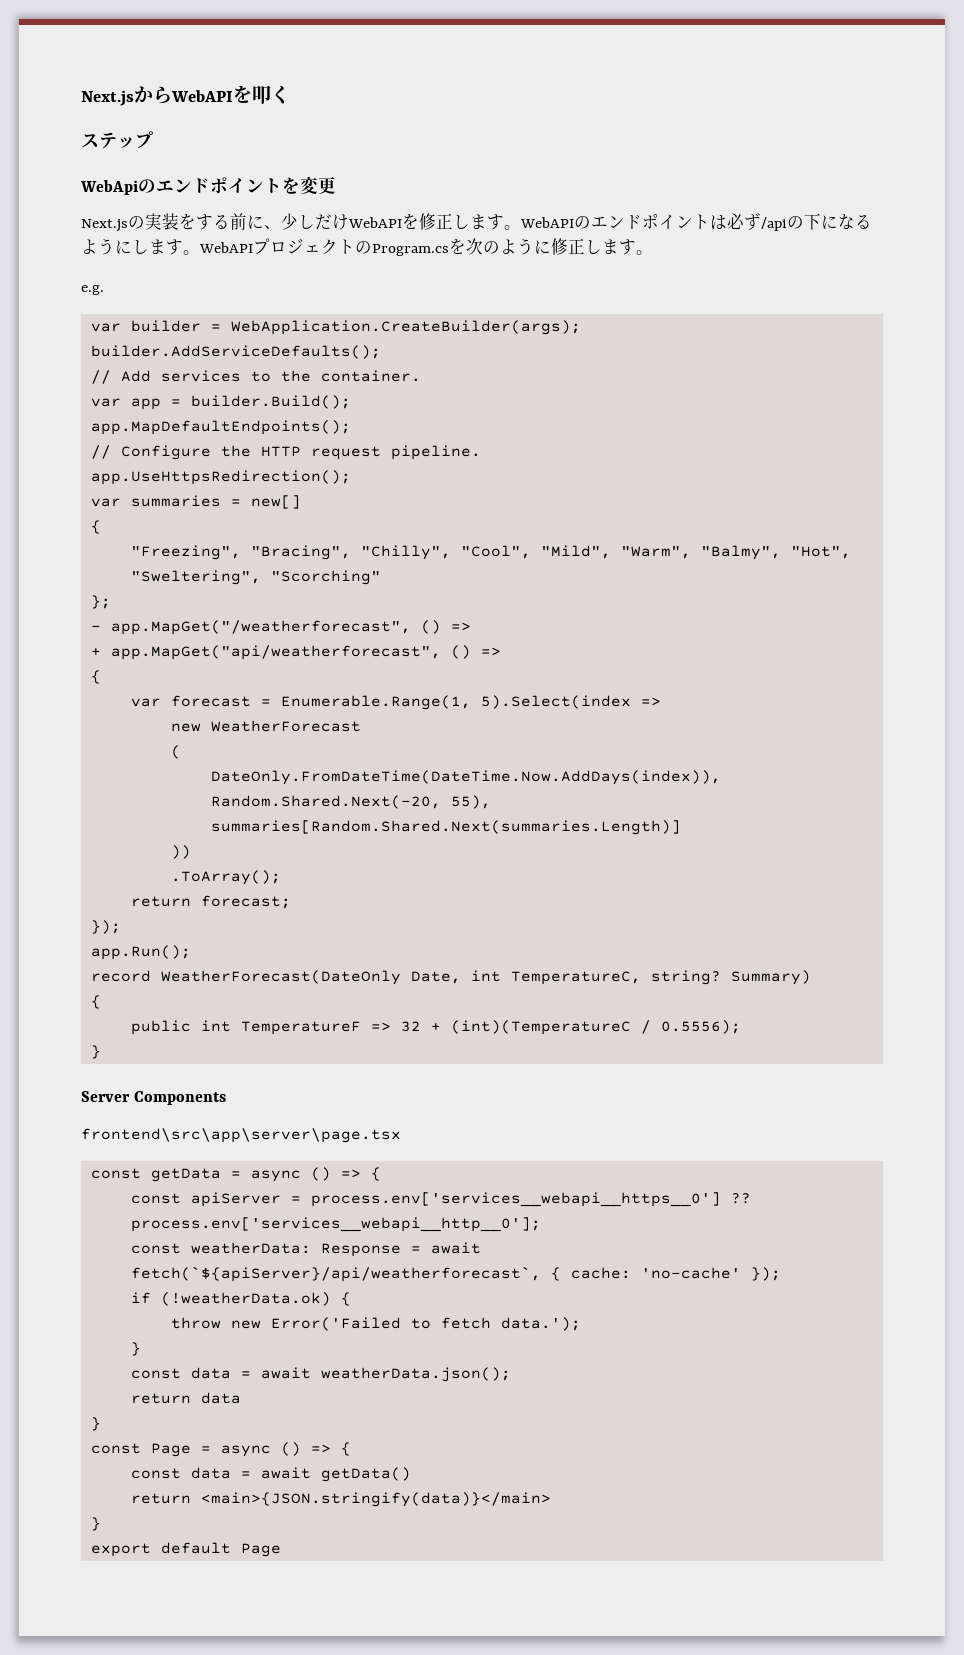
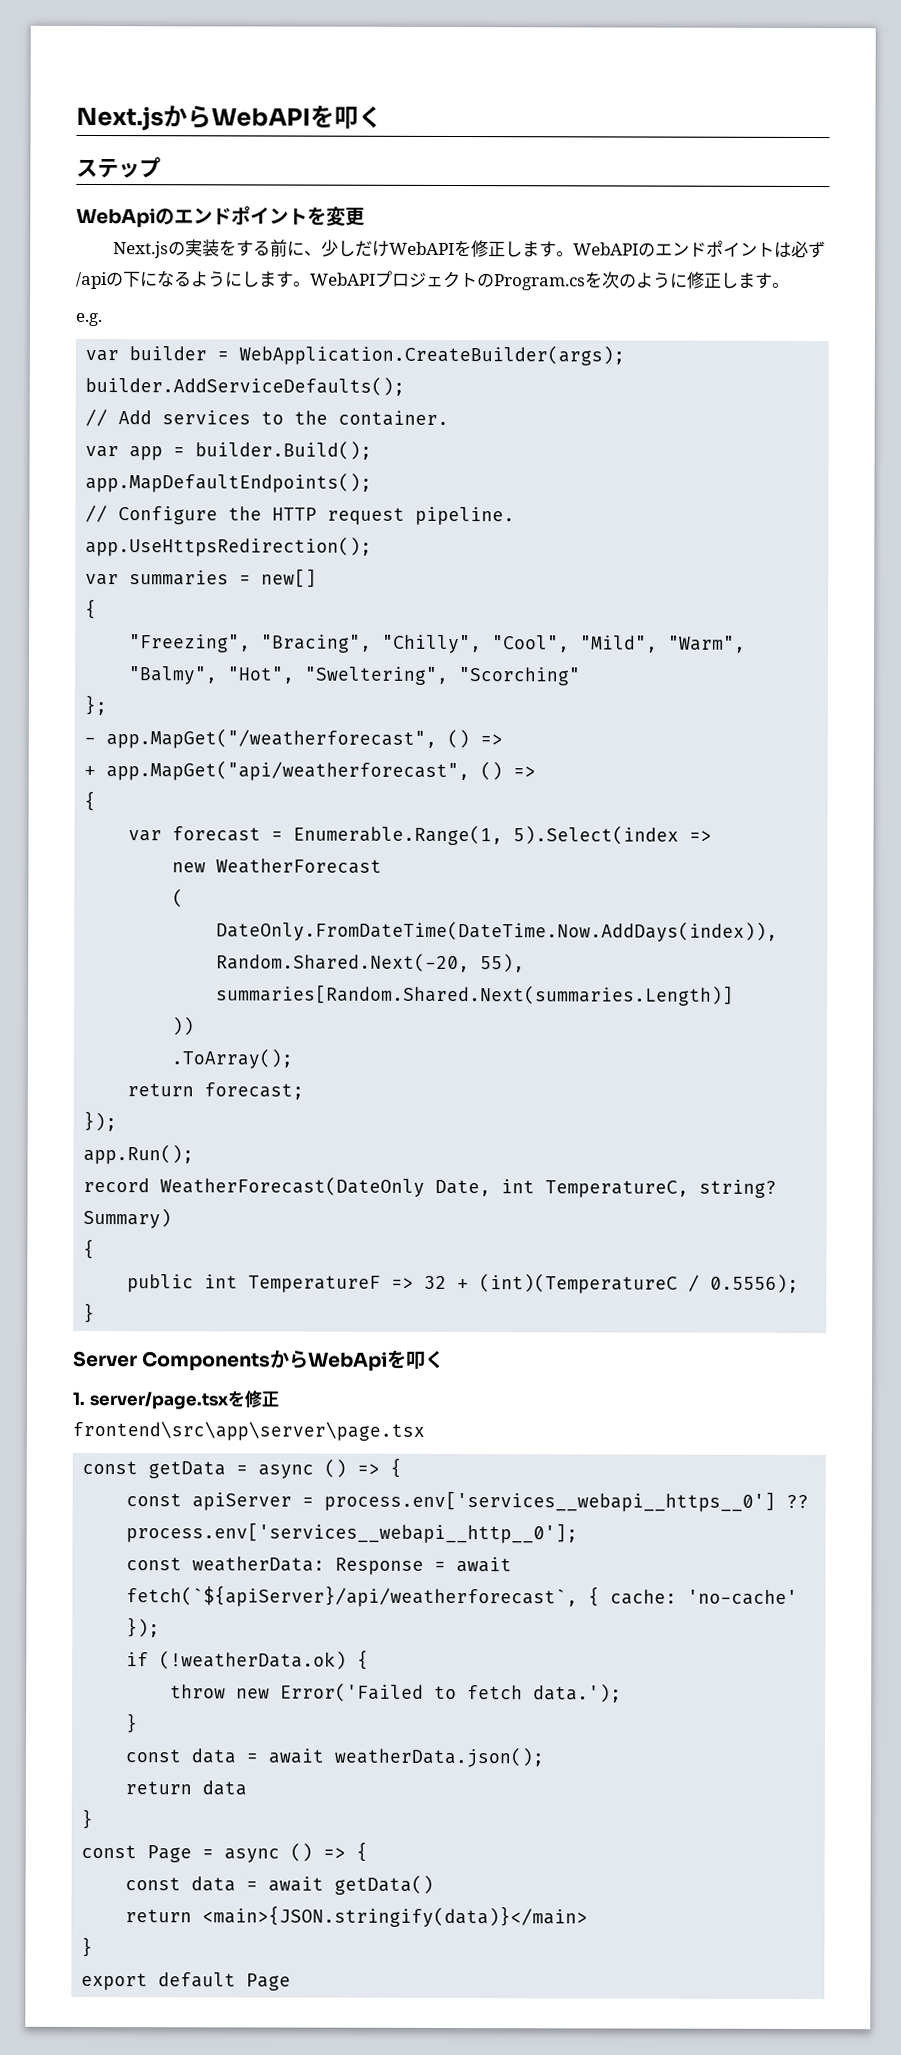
(226, 1098) none -> [270,1349,446,1371] [72,1390,279,1410] からWebApiを叩く // 1. server/page.tsxを修正

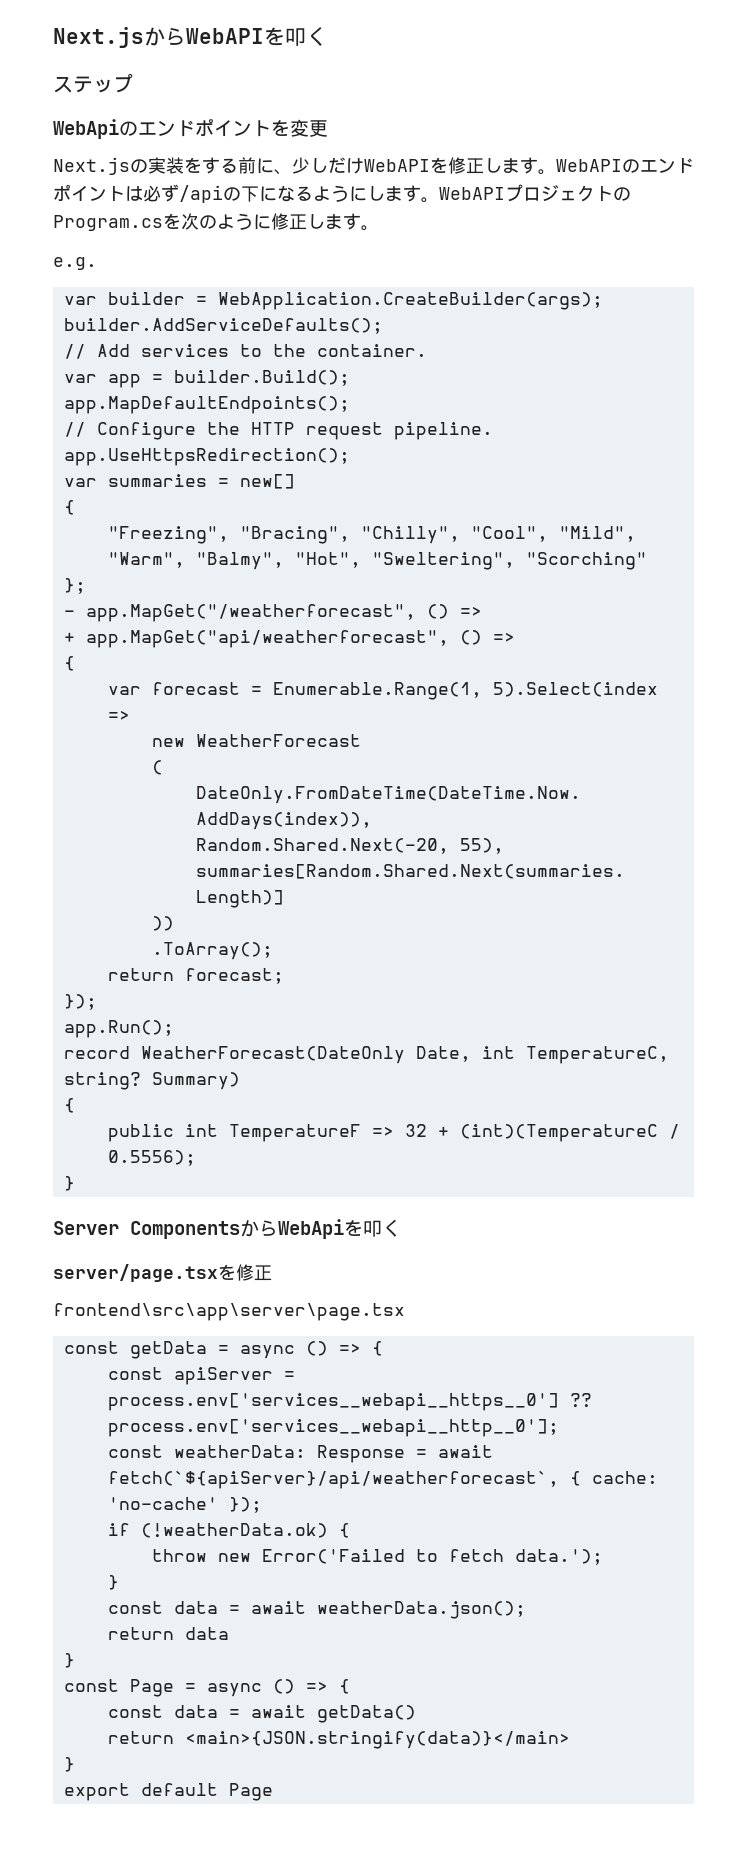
[72,1391,85,1405] 1. -> (401, 1228) none

